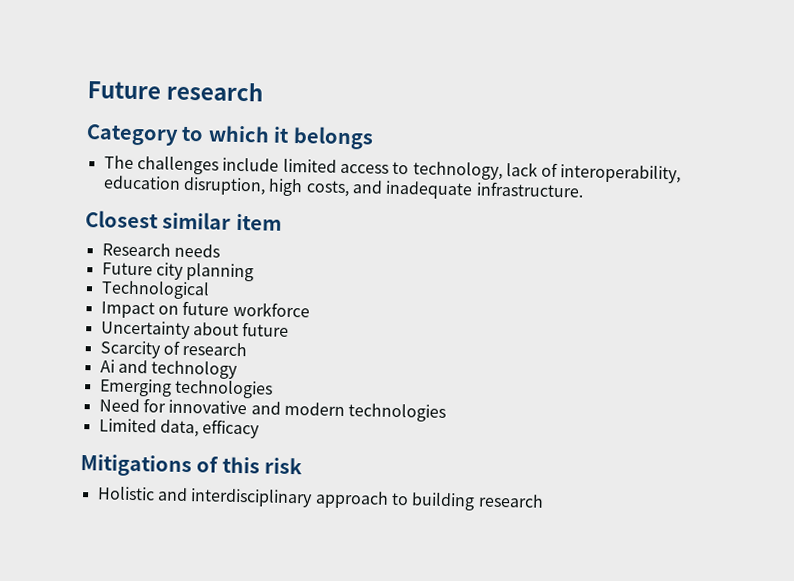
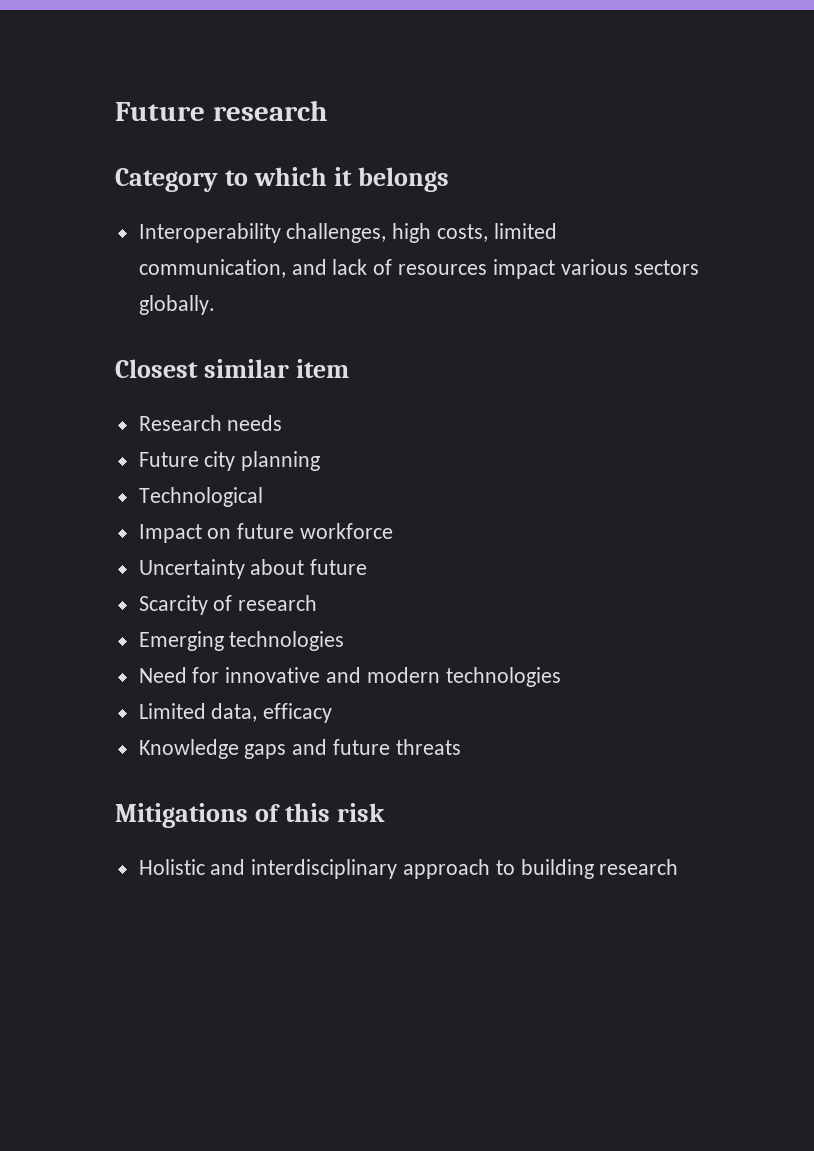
[103,155,682,184] [102,175,584,200] The challenges include limited access to technology, lack of interoperability, education disruption, high costs, and inadequate infrastructure. -> [138,223,557,243] [138,259,699,279] [138,295,215,315] Interoperability challenges, high costs, limited communication, and lack of resources impact various sectors globally.
[99,359,239,379] // Ai and technology -> (318, 603) none
(261, 429) none -> [138,739,461,759] // Knowledge gaps and future threats

